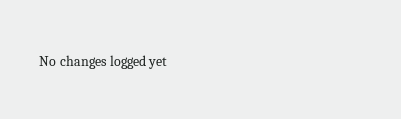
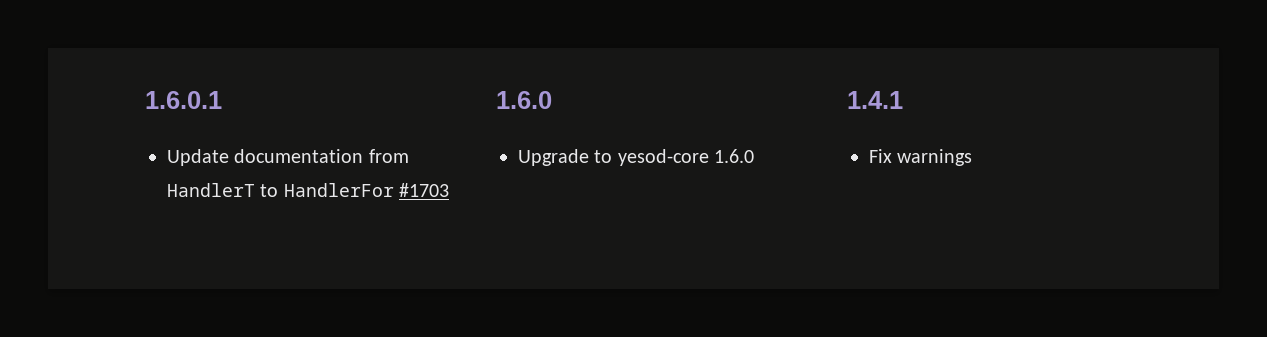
[39,55,168,69] No changes logged yet -> [145,91,222,109] [167,149,409,166] [167,183,450,197] [496,91,552,109] [518,149,755,166] [847,91,903,109] [869,149,973,166] 1.6.0.1 // Update documentation from HandlerT to HandlerFor #1703 // 1.6.0 // Upgrade to yesod-core 1.6.0 // 1.4.1 // Fix warnings

